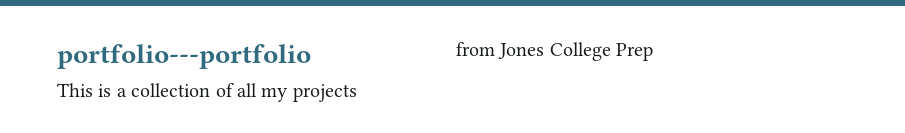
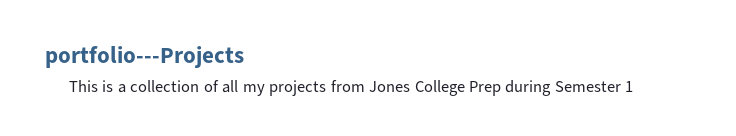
[57,44,311,69] portfolio---portfolio -> [45,46,244,68] portfolio---Projects
(654, 52) none -> [505,80,634,96] during Semester 1

